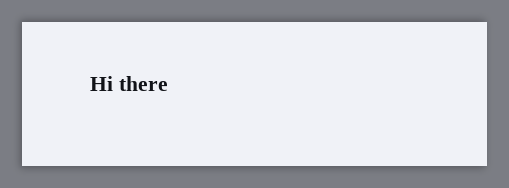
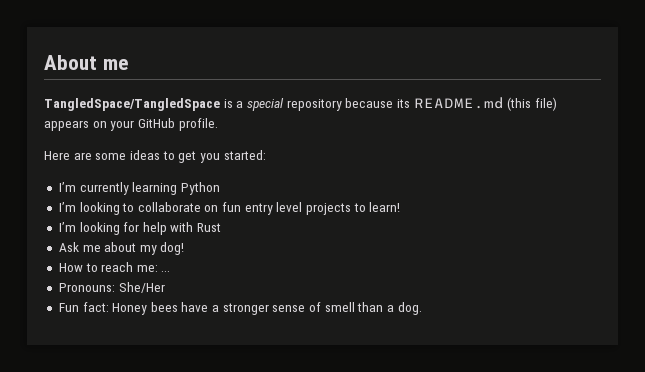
[90,76,168,91] Hi there -> [44,55,129,70] [44,97,557,111] [44,118,218,131] [44,150,266,163] [58,182,220,195] [58,202,401,215] [58,222,222,235] [58,242,185,255] [58,262,171,272] [58,282,165,293] [58,302,422,315] About me // TangledSpace/TangledSpace is a special repository because its README.md (this file) appears on your GitHub profile. // Here are some ideas to get you started: // I’m currently learning Python // I’m looking to collaborate on fun entry level projects to learn! // I’m looking for help with Rust // Ask me about my dog! // How to reach me: ... // Pronouns: She/Her // Fun fact: Honey bees have a stronger sense of smell than a dog.

